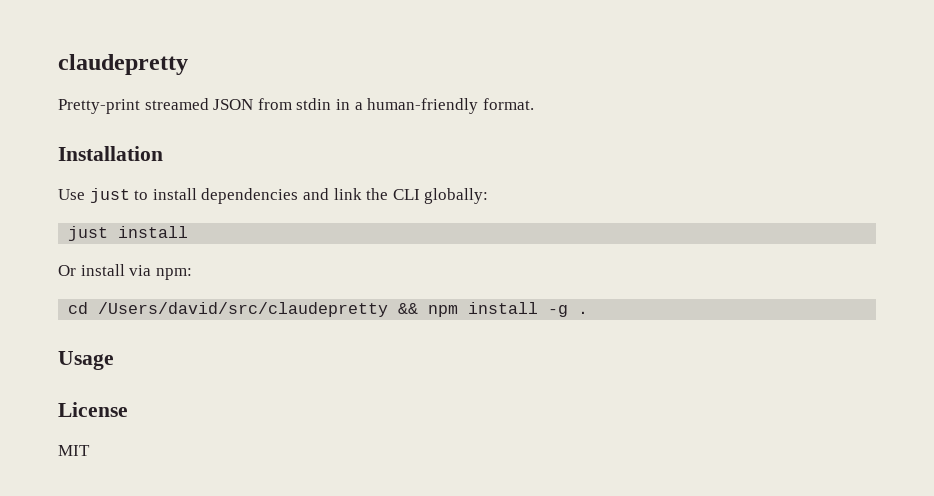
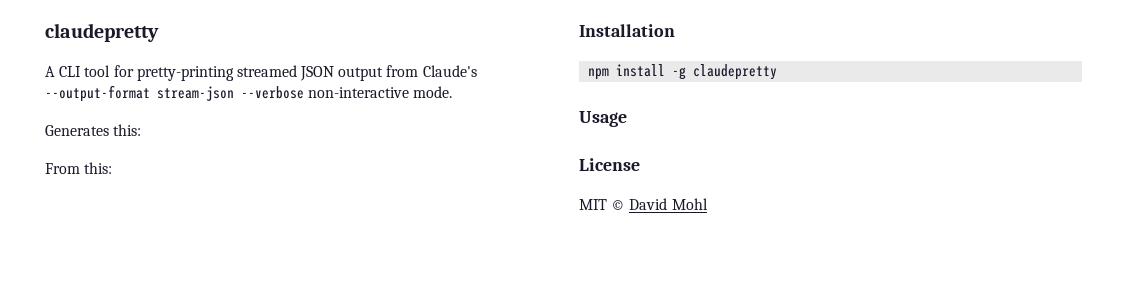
[58,54,188,75] [58,98,534,114] [58,146,163,161] [58,188,489,204] [68,226,189,241] [58,264,192,280] [68,302,419,317] claudepretty // Pretty-print streamed JSON from stdin in a human-friendly format. // Installation // Use just to install dependencies and link the CLI globally: // just install // Or install via npm: // cd /Users/david/src/claudepretty && -> [45,23,159,42] [45,65,477,81] [45,85,453,102] [45,124,142,136] [45,162,113,174] [579,24,675,37] claudepretty // A CLI tool for pretty-printing streamed JSON output from Claude's --output-format stream-json --verbose non-interactive mode. // Generates this: // From this: // Installation //
[578,311,589,314] . -> [693,64,778,80] claudepretty
(90, 450) none -> [611,198,708,210] © David Mohl

